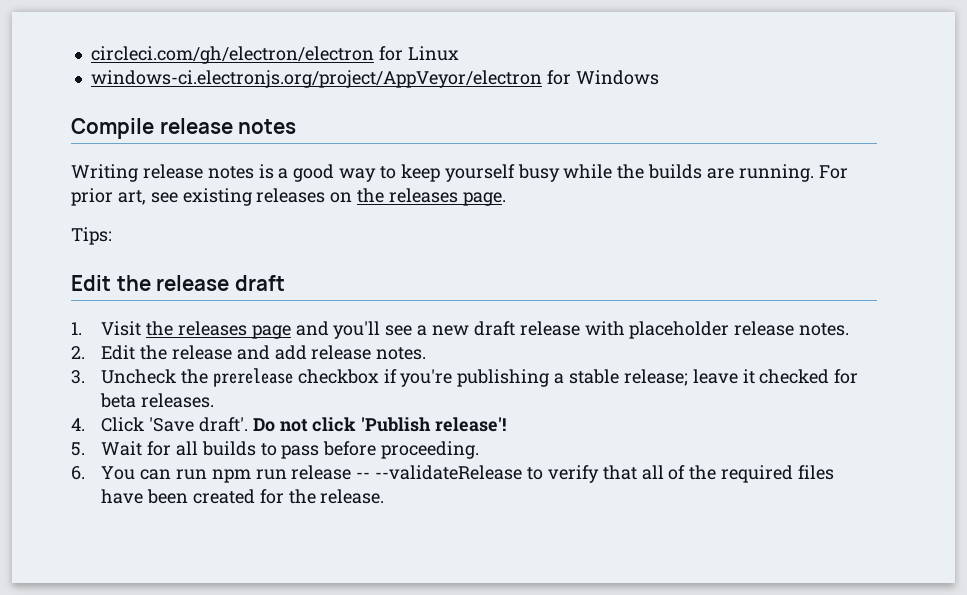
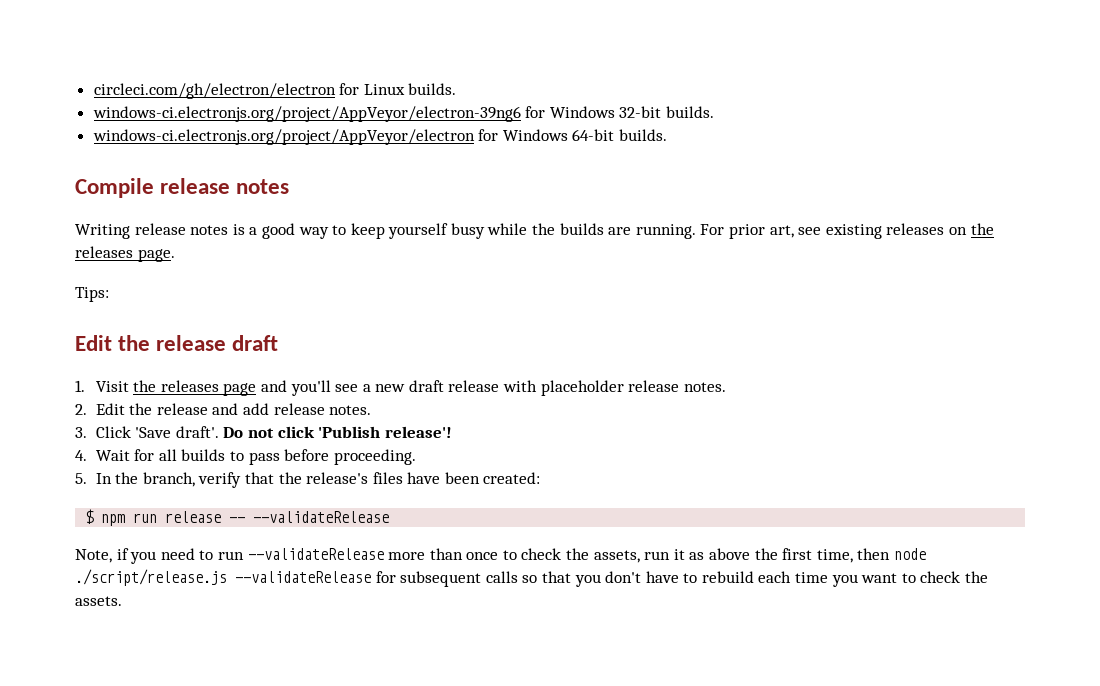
(459, 53) none -> [408,83,457,95] [92,106,715,122] builds. // windows-ci.electronjs.org/project/AppVeyor/electron-39ng6 for Windows 32-bit builds.
(659, 77) none -> [572,129,668,141] 64-bit builds.
[101,368,859,387] [100,393,214,408] [71,418,85,431] Uncheck the prerelease checkbox if you're publishing a stable release; leave it checked for beta releases. // 4. -> (87, 432) none
[71,442,85,456] 5. -> [75,450,87,461] 4.
[71,466,207,480] 6. You can run -> [75,472,541,488] [85,509,95,524] 5. In the branch, verify that the release's files have been created: // $
[526,465,834,483] [101,489,385,504] to verify that all of the required files have been created for the release. -> [75,548,926,564] [75,569,989,587] [75,596,122,606] // Note, if you need to run --validateRelease more than once to check the assets, run it as above the first time, then node ./script/release.js --validateRelease for subsequent calls so that you don't have to rebuild each time you want to check the assets.

